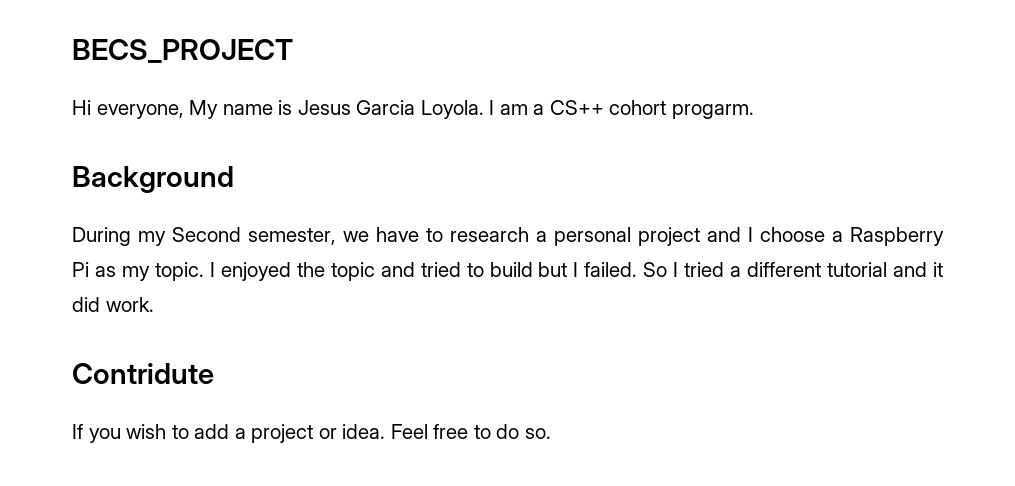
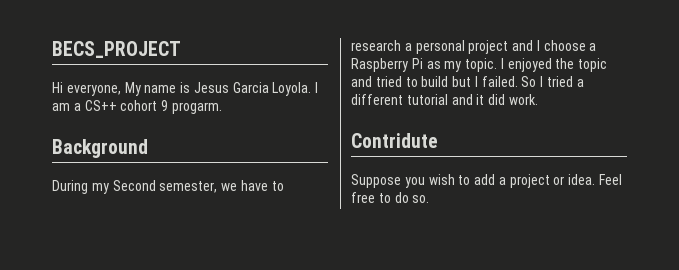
(667, 107) none -> [161,100,169,111] 9
[72,424,83,439] If -> [351,174,401,188] Suppose

